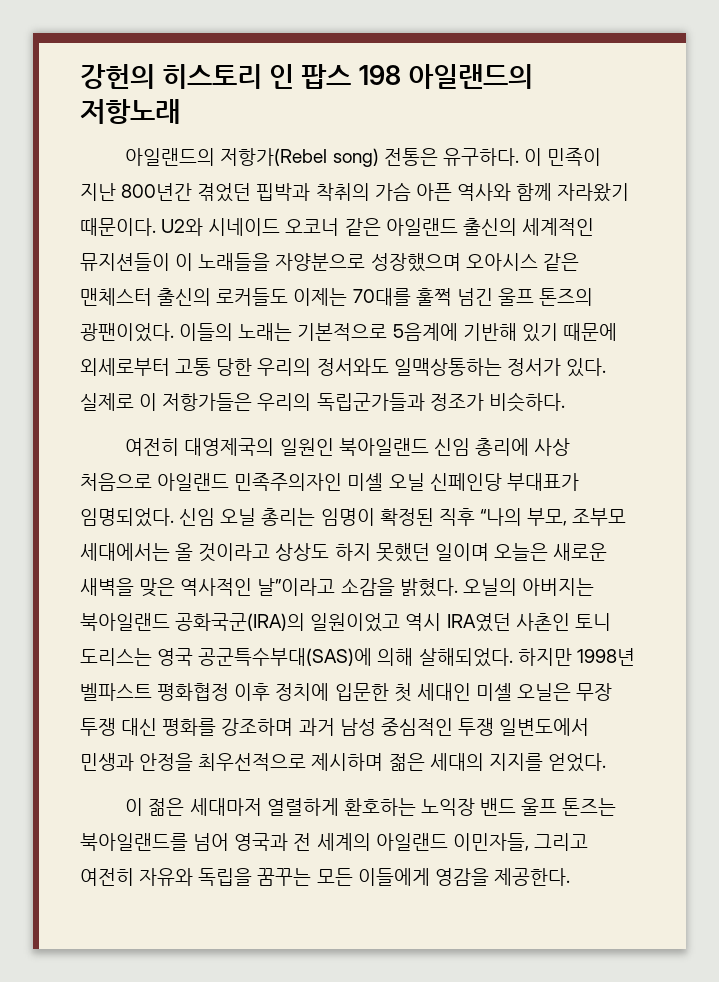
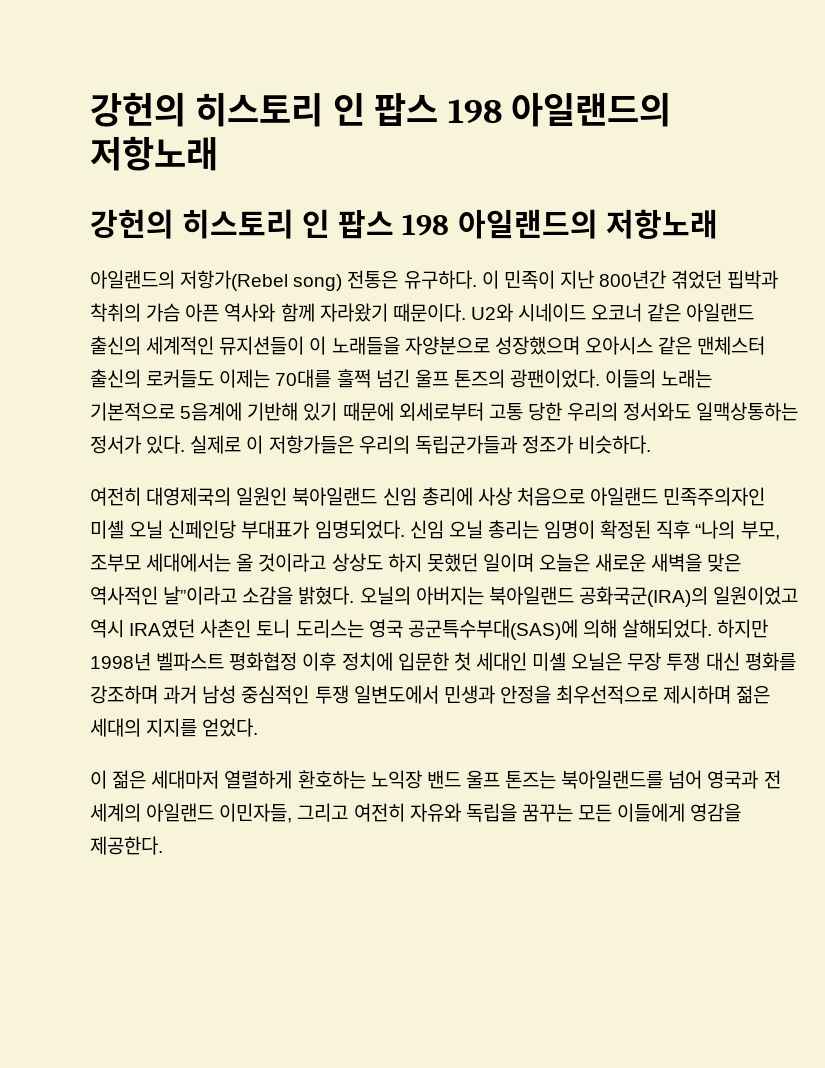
[80,64,533,89] [80,99,180,124] 강헌의 히스토리 인 팝스 198 아일랜드의 저항노래 -> [90,92,672,127] [90,136,218,171] [90,209,718,239] 강헌의 히스토리 인 팝스 198 아일랜드의 저항노래 // 강헌의 히스토리 인 팝스 198 아일랜드의 저항노래

